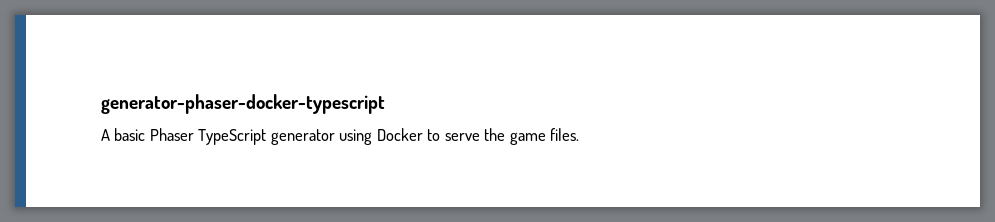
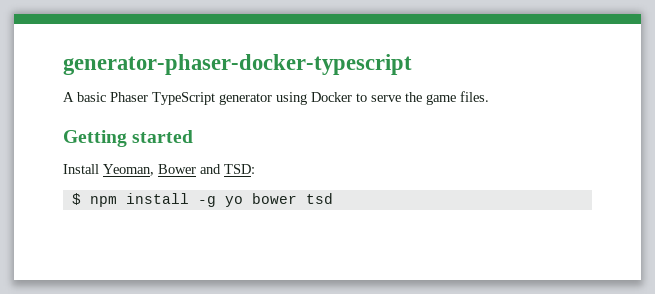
(579, 134) none -> [63,130,194,147] [63,164,255,176] [71,193,333,207] // Getting started // Install Yeoman, Bower and TSD: // $ npm install -g yo bower tsd

